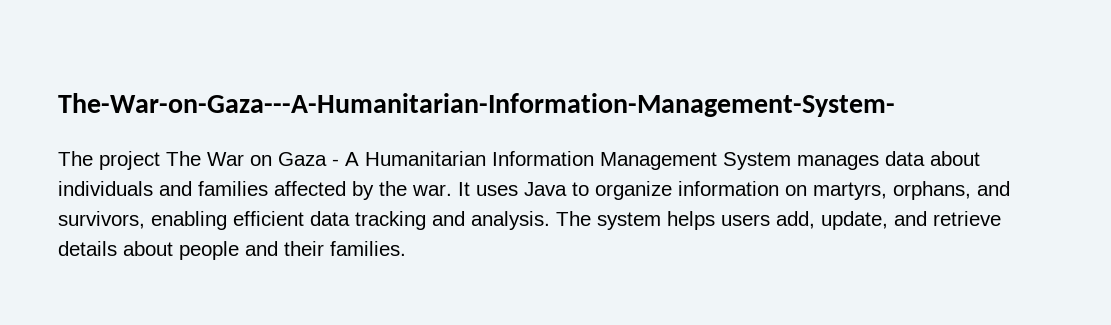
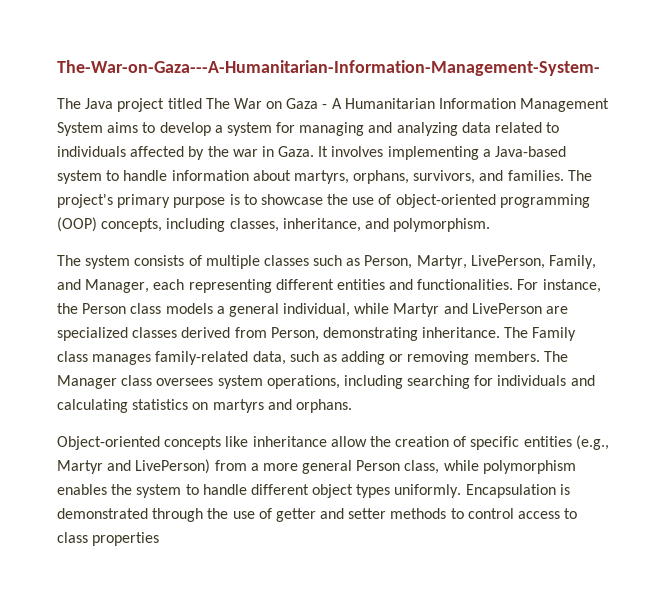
[99,151,160,170] project -> [85,98,202,112] Java project titled
[797,151,980,170] [58,181,1010,200] [58,211,1001,230] [58,241,406,260] manages data about individuals and families affected by the war. It uses Java to organize information on martyrs, orphans, and survivors, enabling efficient data tracking and analysis. The system helps users add, update, and retrieve details about people and their families. -> [107,122,560,136] [57,146,567,160] [57,170,592,184] [57,194,590,208] [57,217,491,232] [57,255,597,269] [57,279,601,293] [57,303,569,317] [57,327,577,341] [57,351,568,365] [57,375,595,389] [57,399,352,413] [57,435,609,450] [57,459,576,474] [57,484,570,498] [57,508,578,522] [57,532,160,546] aims to develop a system for managing and analyzing data related to individuals affected by the war in Gaza. It involves implementing a Java-based system to handle information about martyrs, orphans, survivors, and families. The project's primary purpose is to showcase the use of object-oriented programming (OOP) concepts, including classes, inheritance, and polymorphism. // The system consists of multiple classes such as Person, Martyr, LivePerson, Family, and Manager, each representing different entities and functionalities. For instance, the Person class models a general individual, while Martyr and LivePerson are specialized classes derived from Person, demonstrating inheritance. The Family class manages family-related data, such as adding or removing members. The Manager class oversees system operations, including searching for individuals and calculating statistics on martyrs and orphans. // Object-oriented concepts like inheritance allow the creation of specific entities (e.g., Martyr and LivePerson) from a more general Person class, while polymorphism enables the system to handle different object types uniformly. Encapsulation is demonstrated through the use of getter and setter methods to control access to class properties

